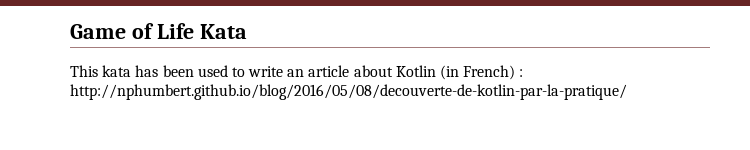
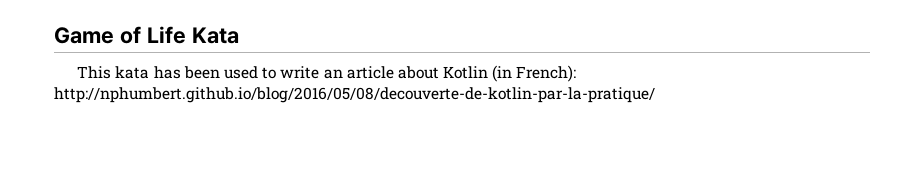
[463,65,524,80] French) : -> [516,65,577,82] French):

